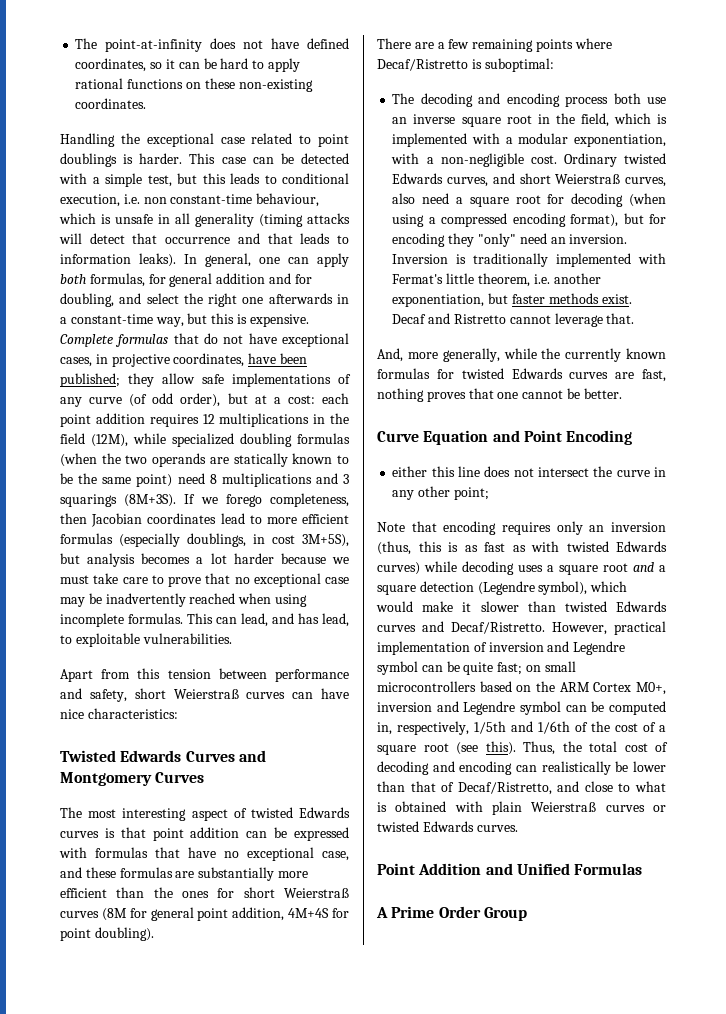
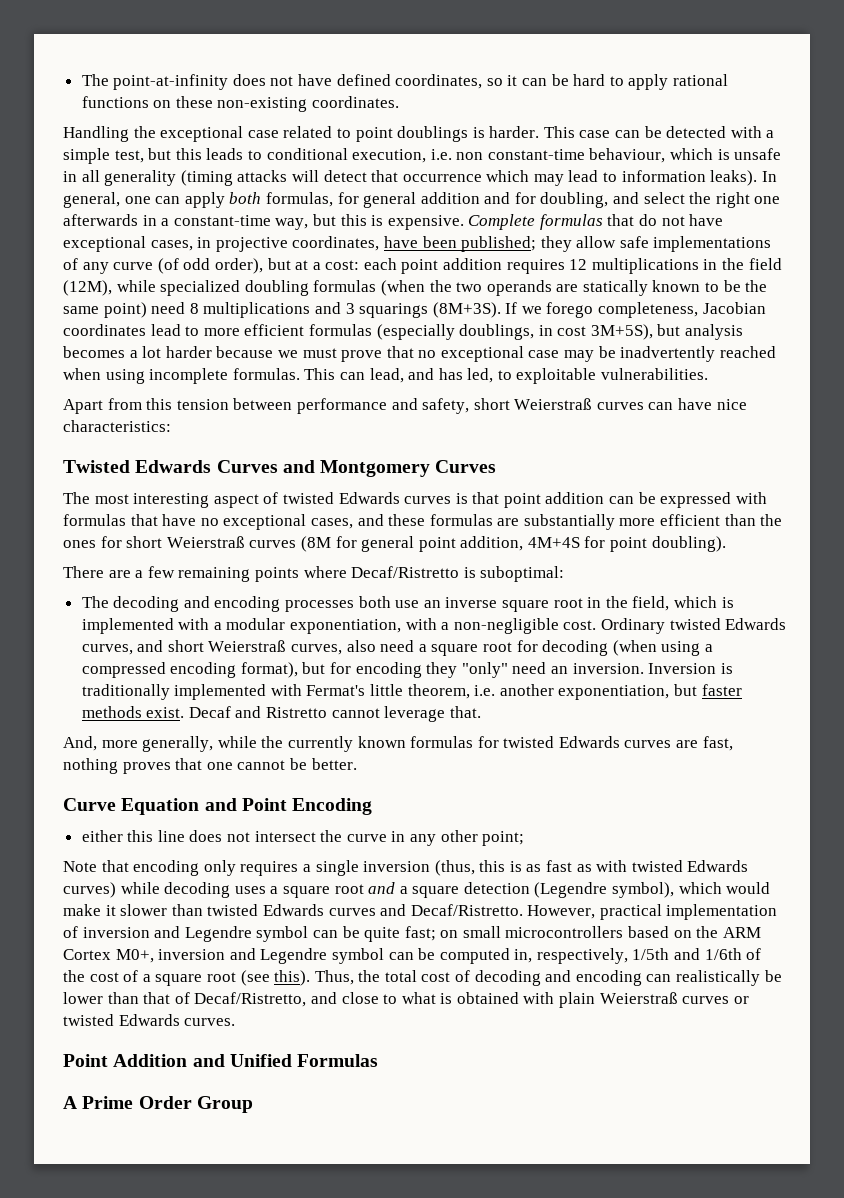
[237,233,331,244] and that leads -> [486,170,599,186] which may lead
[60,513,87,524] then -> (699, 310) none
[93,573,164,584] take care to -> (337, 353) none
[322,613,349,627] lead, -> [467,368,494,383] led,
[322,851,349,861] case, -> [310,518,353,529] cases,
[565,96,609,107] process -> [285,600,355,612] processes
[502,521,605,535] requires only an -> [203,860,359,876] only requires a single

